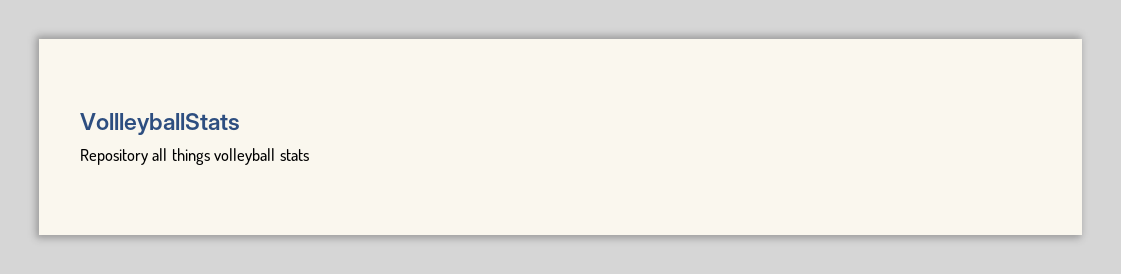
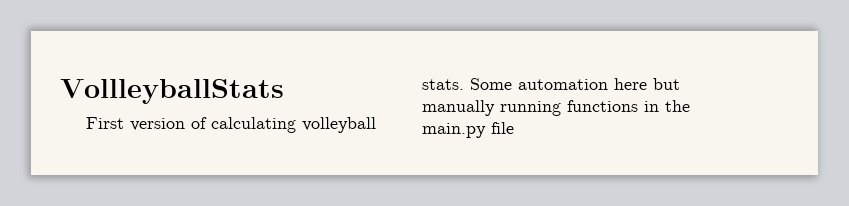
[80,148,309,165] Repository all things volleyball stats -> [86,117,377,133] [422,78,680,90] [422,100,690,116] [422,122,514,138] First version of calculating volleyball stats. Some automation here but manually running functions in the main.py file

